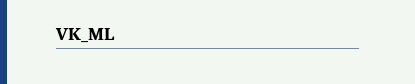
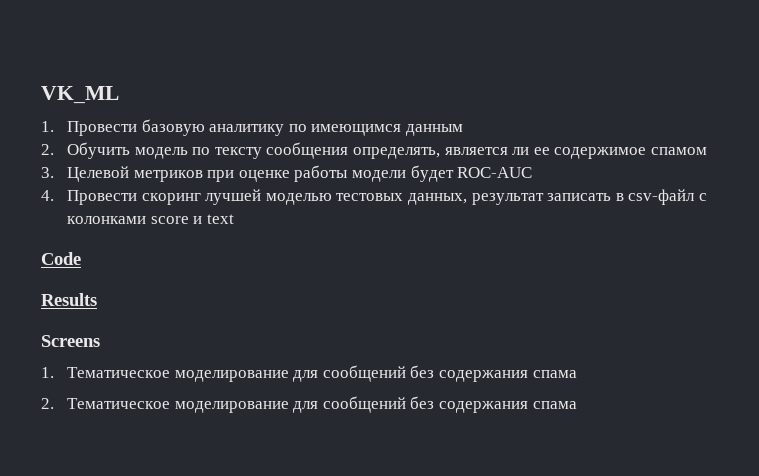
(115, 35) none -> [41,119,463,136] [41,142,707,159] [41,165,533,182] [41,189,707,205] [67,214,234,224] [41,252,81,265] [41,293,97,306] [41,335,100,347] [41,365,577,382] [41,396,577,413] // 1. Провести базовую аналитику по имеющимся данным // 2. Обучить модель по тексту сообщения определять, является ли ее содержимое спамом // 3. Целевой метриков при оценке работы модели будет ROC-AUC // 4. Провести скоринг лучшей моделью тестовых данных, результат записать в csv-файл с колонками score и text // Code // Results // Screens // 1. Тематическое моделирование для сообщений без содержания спама // 2. Тематическое моделирование для сообщений без содержания спама

